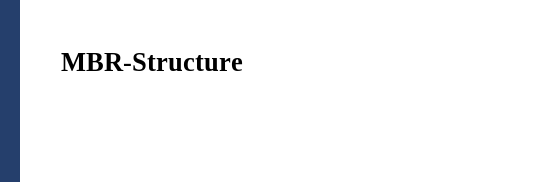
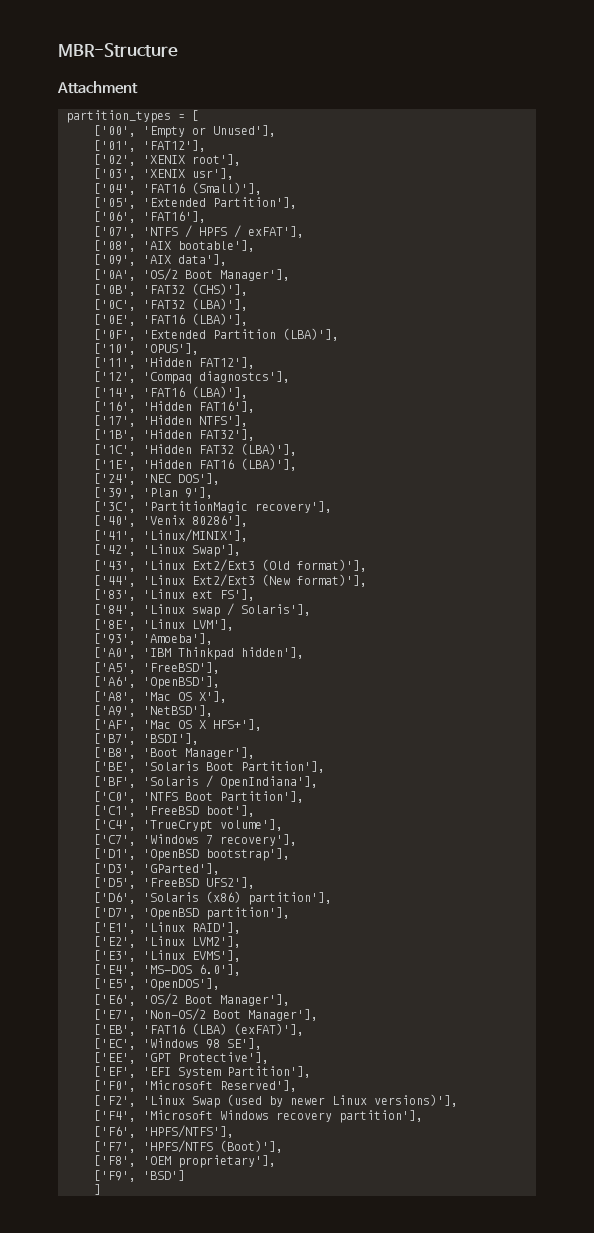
(243, 62) none -> [57,81,138,94] [65,110,199,123] [93,125,276,138] [93,140,206,152] [93,154,241,166] [93,168,234,180] [93,182,262,195] [93,197,297,209] [93,211,206,223] [93,225,304,238] [93,240,255,252] [93,254,227,266] [93,268,290,281] [93,283,248,296] [93,298,248,311] [93,313,248,326] [93,328,339,341] [93,343,199,355] [93,357,255,369] [93,371,290,384] [93,386,248,399] [93,401,255,413] [93,415,248,427] [93,429,255,441] [93,443,297,456] [93,458,297,471] [93,473,220,485] [93,487,213,499] [93,501,332,513] [93,515,248,527] [93,529,248,542] [93,544,241,557] [93,559,367,572] [93,574,367,587] [93,589,255,601] [93,603,311,617] [93,619,234,631] [93,633,213,645] [93,647,304,660] [93,662,220,674] [93,676,220,689] [93,691,227,703] [93,705,213,717] [93,719,262,731] [93,733,199,745] [93,747,255,759] [93,761,325,773] [93,775,318,789] [93,791,304,803] [93,805,255,817] [93,819,283,832] [93,834,297,846] [93,848,290,861] [93,863,220,875] [93,877,255,889] [93,891,332,905] [93,907,290,920] [93,922,241,934] [93,936,241,948] [93,950,241,962] [93,964,241,976] [93,978,220,991] [93,993,290,1006] [93,1008,318,1021] [93,1023,304,1036] [93,1038,262,1050] [93,1052,269,1064] [93,1066,311,1078] [93,1080,297,1092] [93,1094,458,1108] [93,1110,423,1123] [93,1125,234,1138] [93,1140,283,1153] [93,1155,276,1168] [93,1170,185,1182] [93,1184,101,1195] // Attachment // partition_types = [ // ['00', 'Empty or Unused'], // ['01', 'FAT12'], // ['02', 'XENIX root'], // ['03', 'XENIX usr'], // ['04', 'FAT16 (Small)'], // ['05', 'Extended Partition'], // ['06', 'FAT16'], // ['07', 'NTFS / HPFS / exFAT'], // ['08', 'AIX bootable'], // ['09', 'AIX data'], // ['0A', 'OS/2 Boot Manager'], // ['0B', 'FAT32 (CHS)'], // ['0C', 'FAT32 (LBA)'], // ['0E', 'FAT16 (LBA)'], // ['0F', 'Extended Partition (LBA)'], // ['10', 'OPUS'], // ['11', 'Hidden FAT12'], // ['12', 'Compaq diagnostcs'], // ['14', 'FAT16 (LBA)'], // ['16', 'Hidden FAT16'], // ['17', 'Hidden NTFS'], // ['1B', 'Hidden FAT32'], // ['1C', 'Hidden FAT32 (LBA)'], // ['1E', 'Hidden FAT16 (LBA)'], // ['24', 'NEC DOS'], // ['39', 'Plan 9'], // ['3C', 'PartitionMagic recovery'], // ['40', 'Venix 80286'], // ['41', 'Linux/MINIX'], // ['42', 'Linux Swap'], // ['43', 'Linux Ext2/Ext3 (Old format)'], // ['44', 'Linux Ext2/Ext3 (New format)'], // ['83', 'Linux ext FS'], // ['84', 'Linux swap / Solaris'], // ['8E', 'Linux LVM'], // ['93', 'Amoeba'], // ['A0', 'IBM Thinkpad hidden'], // ['A5', 'FreeBSD'], // ['A6', 'OpenBSD'], // ['A8', 'Mac OS X'], // ['A9', 'NetBSD'], // ['AF', 'Mac OS X HFS+'], // ['B7', 'BSDI'], // ['B8', 'Boot Manager'], // ['BE', 'Solaris Boot Partition'], // ['BF', 'Solaris / OpenIndiana'], // ['C0', 'NTFS Boot Partition'], // ['C1', 'FreeBSD boot'], // ['C4', 'TrueCrypt volume'], // ['C7', 'Windows 7 recovery'], // ['D1', 'OpenBSD bootstrap'], // ['D3', 'GParted'], // ['D5', 'FreeBSD UFS2'], // ['D6', 'Solaris (x86) partition'], // ['D7', 'OpenBSD partition'], // ['E1', 'Linux RAID'], // ['E2', 'Linux LVM2'], // ['E3', 'Linux EVMS'], // ['E4', 'MS-DOS 6.0'], // ['E5', 'OpenDOS'], // ['E6', 'OS/2 Boot Manager'], // ['E7', 'Non-OS/2 Boot Manager'], // ['EB', 'FAT16 (LBA) (exFAT)'], // ['EC', 'Windows 98 SE'], // ['EE', 'GPT Protective'], // ['EF', 'EFI System Partition'], // ['F0', 'Microsoft Reserved'], // ['F2', 'Linux Swap (used by newer Linux versions)'], // ['F4', 'Microsoft Windows recovery partition'], // ['F6', 'HPFS/NTFS'], // ['F7', 'HPFS/NTFS (Boot)'], // ['F8', 'OEM proprietary'], // ['F9', 'BSD'] // ]

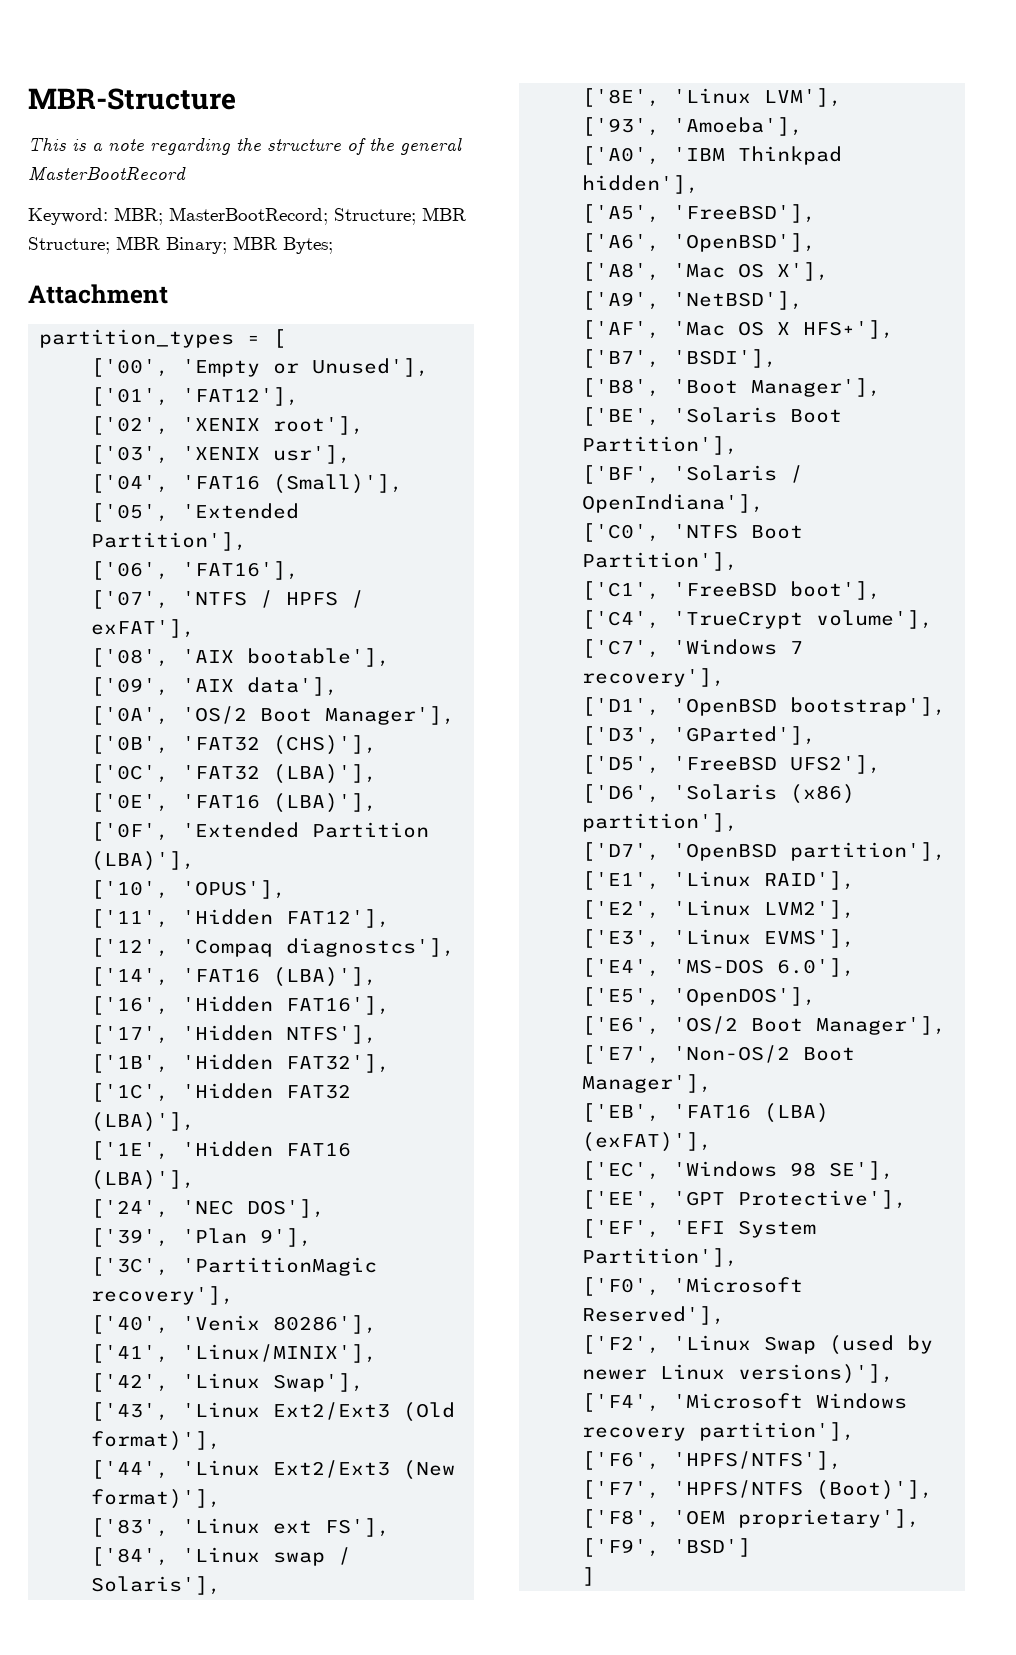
(178, 50) none -> [28,137,462,155] [28,166,186,181] [28,207,466,225] [28,236,333,254] // This is a note regarding the structure of the general MasterBootRecord // Keyword: MBR; MasterBootRecord; Structure; MBR Structure; MBR Binary; MBR Bytes;

